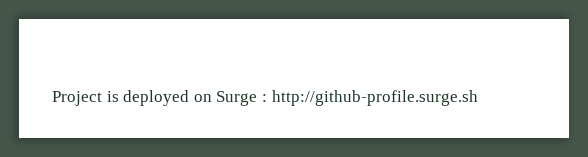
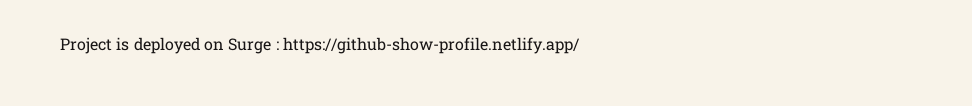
[271,90,478,106] http://github-profile.surge.sh -> [282,37,580,54] https://github-show-profile.netlify.app/

